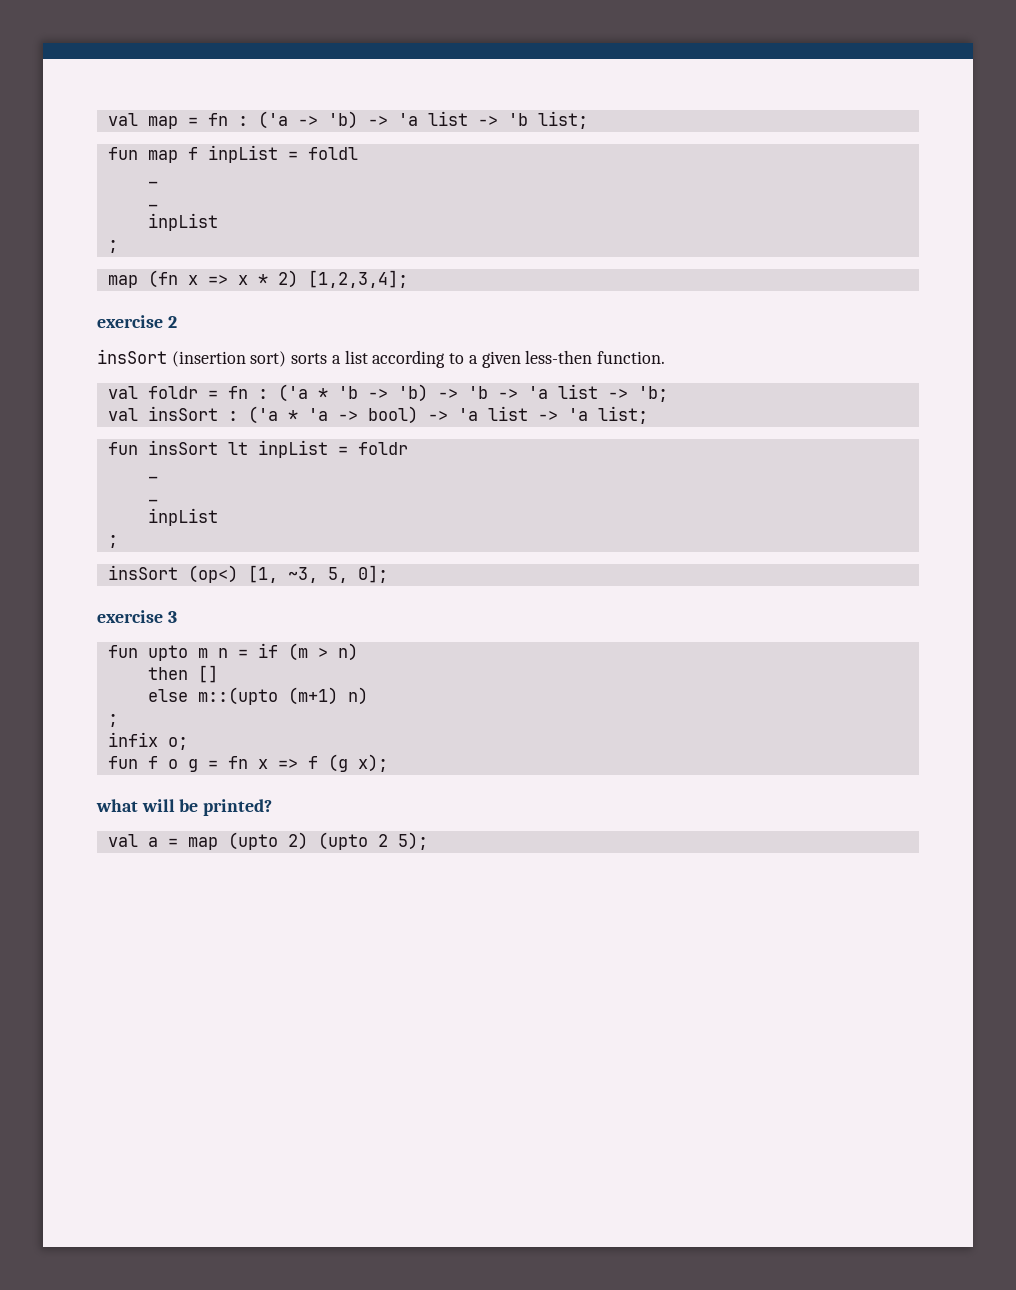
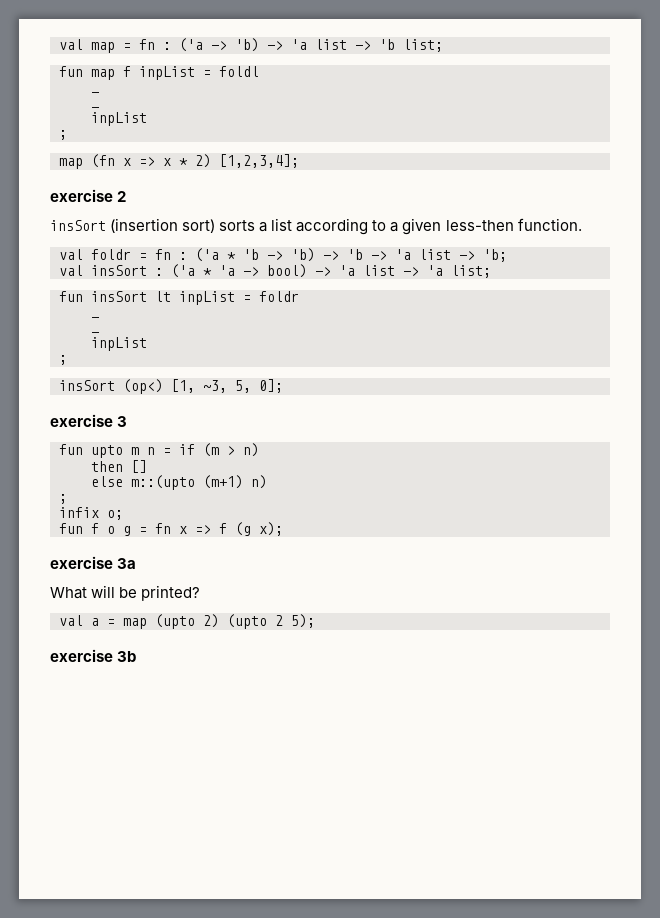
[96,799,138,812] what -> [50,556,137,569] [50,587,87,599] exercise 3a // What
(428, 841) none -> [50,649,137,662] // exercise 3b

